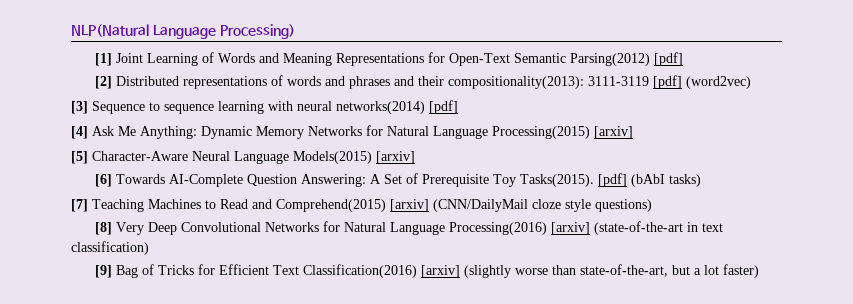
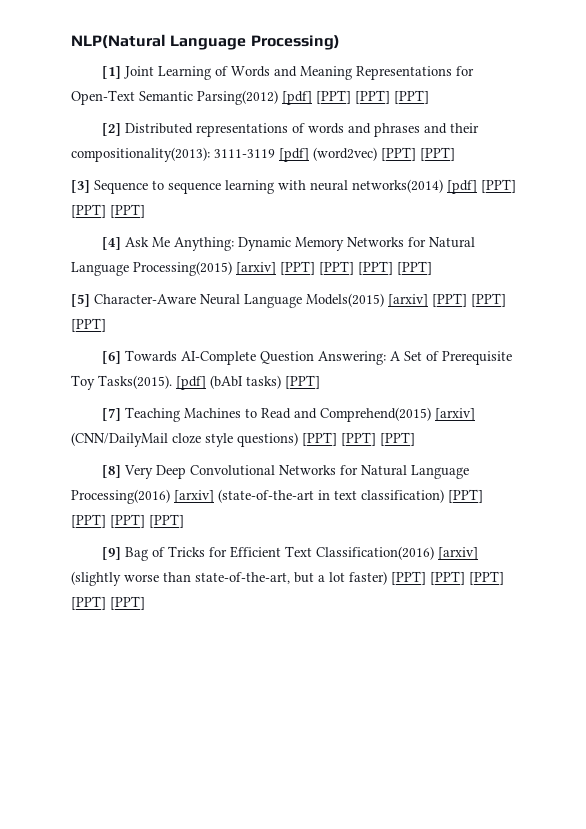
(683, 59) none -> [316,90,429,104] [PPT] [PPT] [PPT]
(751, 82) none -> [381,147,455,161] [PPT] [PPT]
(458, 107) none -> [481,179,516,193] [71,204,145,218] [PPT] [PPT] [PPT]
(633, 132) none -> [280,261,432,275] [PPT] [PPT] [PPT] [PPT]
(415, 157) none -> [432,293,506,307] [71,318,106,332] [PPT] [PPT] [PPT]
(701, 180) none -> [285,375,320,389] [PPT]
(652, 205) none -> [302,432,415,446] [PPT] [PPT] [PPT]
(149, 248) none -> [448,489,483,503] [71,514,184,528] [PPT] [PPT] [PPT] [PPT]
(759, 271) none -> [391,571,504,585] [71,596,145,610] [PPT] [PPT] [PPT] [PPT] [PPT]

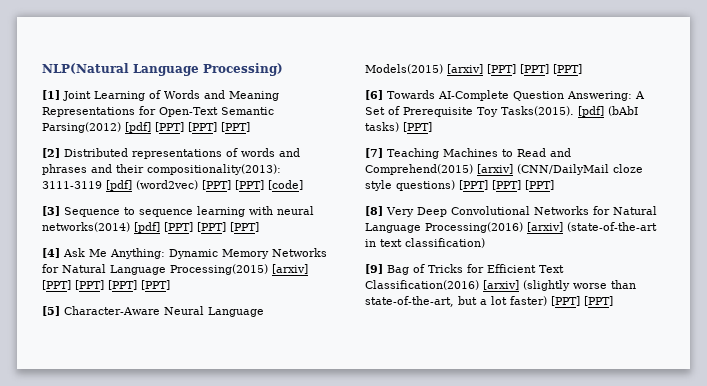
(455, 154) none -> [268,180,303,190] [code]
[448,489,483,503] [71,514,184,528] [PPT] [PPT] [PPT] [PPT] -> (485, 243) none
[469,571,504,585] [71,596,145,610] [PPT] [PPT] [PPT] -> (613, 301) none

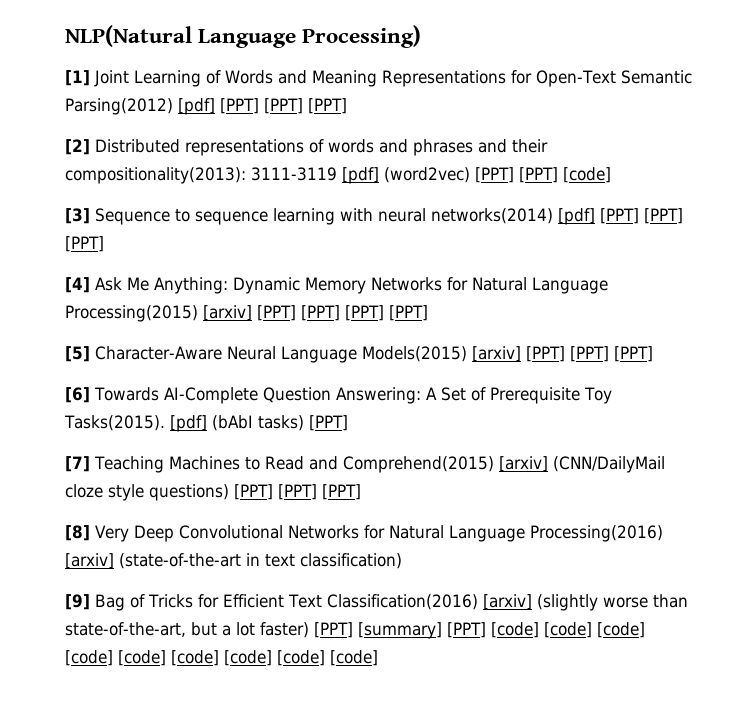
[584,296,613,306] [PPT] -> [357,622,645,639] [65,650,378,666] [summary] [PPT] [code] [code] [code] [code] [code] [code] [code] [code] [code]

